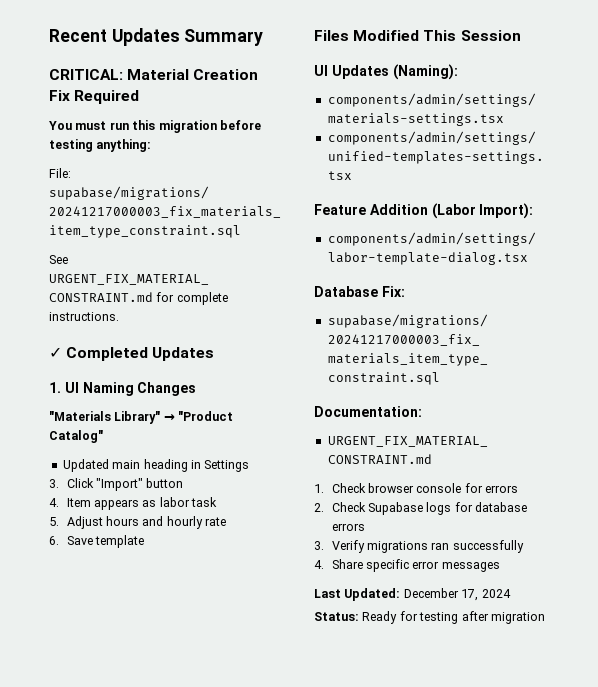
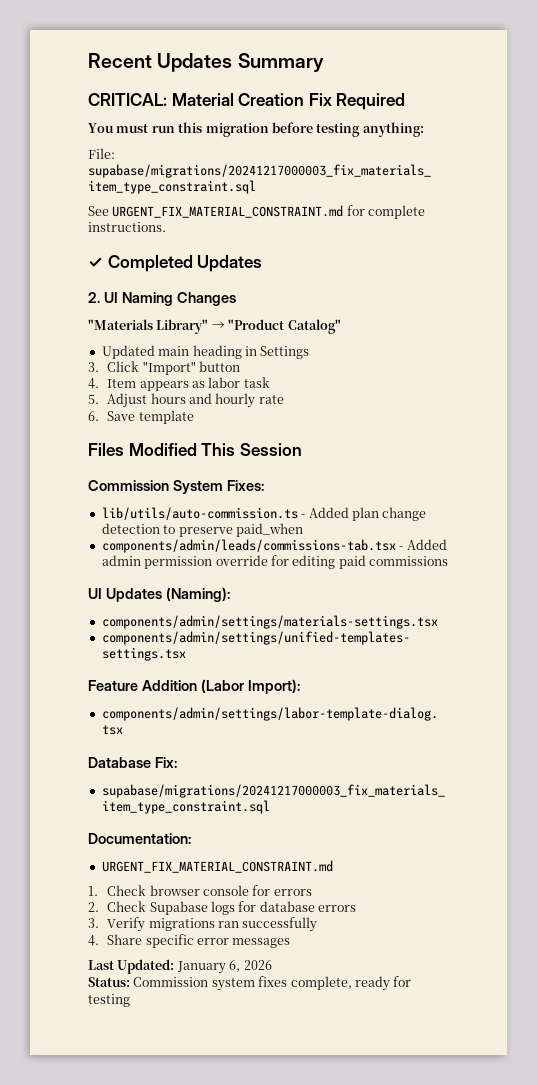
[49,382,61,393] 1. -> [88,292,100,303] 2.
(521, 35) none -> [88,480,264,494] [101,507,427,521] [101,523,303,537] [101,539,447,553] [101,555,448,569] // Commission System Fixes: // lib/utils/auto-commission.ts - Added plan change detection to preserve paid_when // components/admin/leads/commissions-tab.tsx - Added admin permission override for editing paid commissions
[403,588,511,601] [314,611,545,624] December 17, 2024 // Status: Ready for testing after migration -> [176,960,272,974] [88,976,412,991] [88,994,130,1007] January 6, 2026 // Status: Commission system fixes complete, ready for testing

